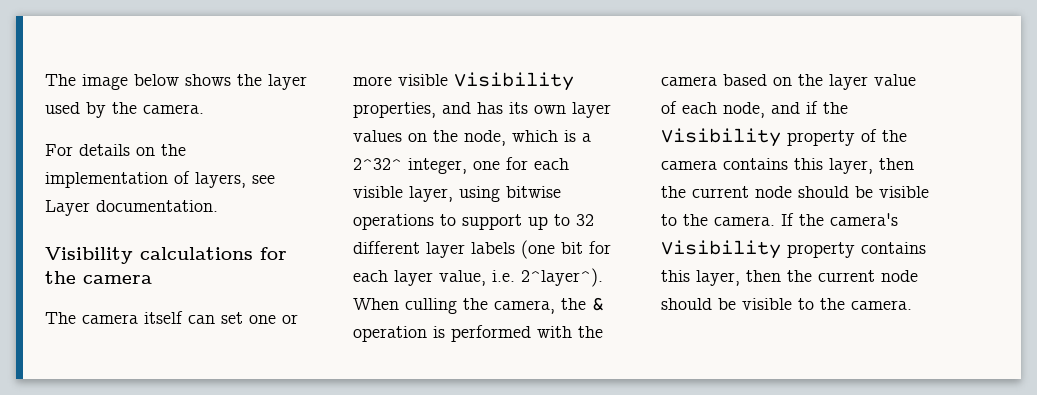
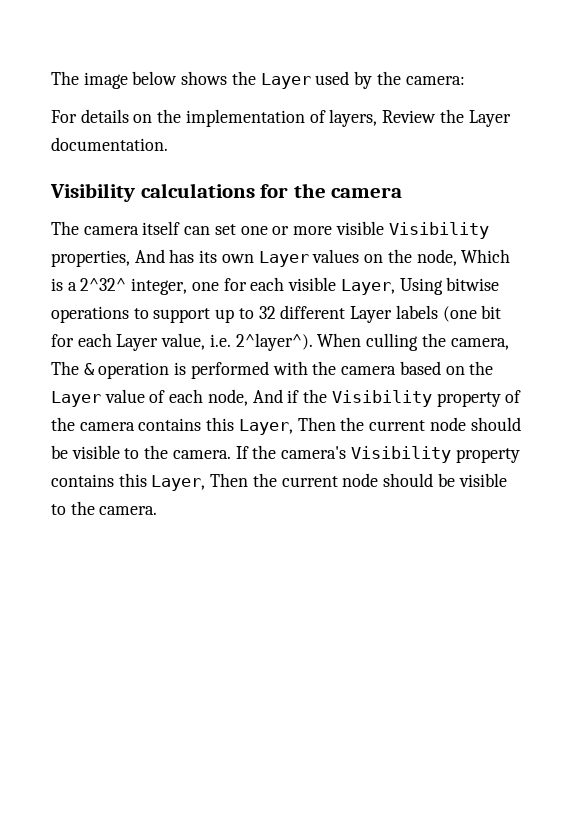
[268,74,307,90] layer -> [260,73,311,89] Layer
[143,104,204,114] camera. -> [405,76,465,85] camera:
[252,175,275,184] see -> [382,109,464,123] Review the
[442,102,471,114] and -> [134,249,165,263] And
[572,102,611,118] layer -> [258,251,309,267] Layer
[512,130,558,142] which -> [461,249,511,263] Which
[409,186,500,202] layer, using -> [340,278,443,295] Layer, Using
[426,242,465,258] layer -> [350,306,393,323] Layer
[394,270,433,286] layer -> [116,334,159,351] Layer
[561,298,586,310] the -> [51,361,79,375] The
[829,74,868,90] layer -> [51,391,101,407] Layer
[771,102,800,114] and -> [252,389,283,403] And
[829,158,914,174] layer, then -> [238,417,336,435] Layer, Then
[696,270,781,286] layer, then -> [151,473,249,491] Layer, Then

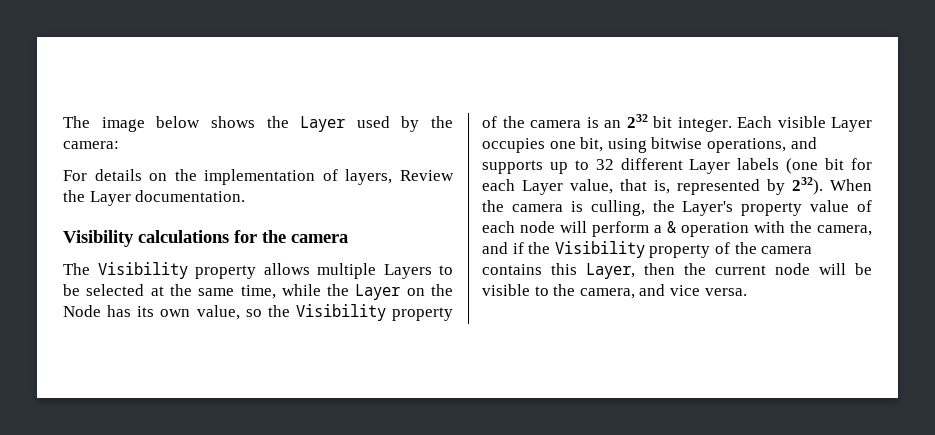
[83,221,489,239] [51,249,511,267] [51,277,500,295] [51,306,211,323] camera itself can set one or more visible Visibility properties, And has its own Layer values on the node, Which is a 2^32^ integer, one for each visible Layer, Using bitwise operations to support -> [97,262,453,279] [63,284,453,300] [63,304,453,321] [482,114,872,132] [482,137,817,153] [482,160,543,174] Visibility property allows multiple Layers to be selected at the same time, while the Layer on the Node has its own value, so the Visibility property of the camera is an 232 bit integer. Each visible Layer occupies one bit, using bitwise operations, and supports
[209,333,509,351] [51,361,494,379] [51,389,283,407] i.e. 2^layer^). When culling the camera, The & operation is performed with the camera based on the Layer value of each node, And -> [620,177,872,195] [482,200,872,216] [482,221,872,237] [482,242,508,254] that is, represented by 232). When the camera is culling, the Layer's property value of each node will perform a & operation with the camera, and
[297,417,521,431] [51,445,520,463] [51,473,507,491] [51,501,158,515] Then the current node should be visible to the camera. If the camera's Visibility property contains this Layer, Then the current node should be visible to the camera. -> [644,263,872,275] [482,284,747,299] then the current node will be visible to the camera, and vice versa.

